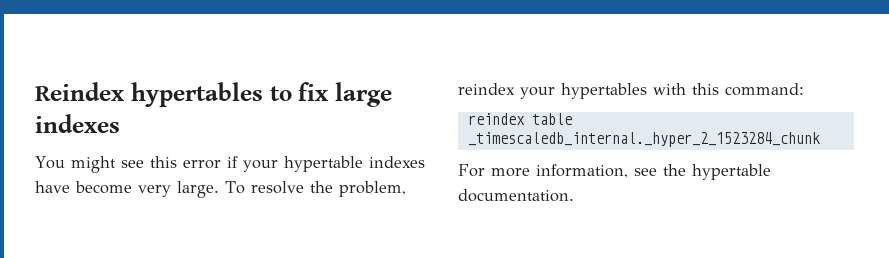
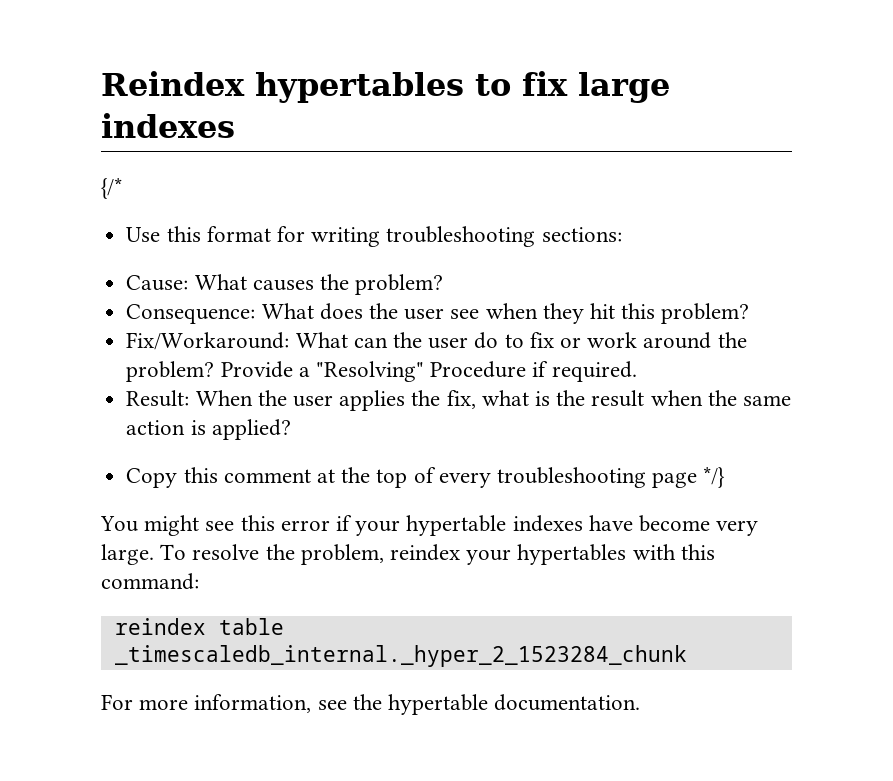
(120, 123) none -> [101,177,122,199] [126,226,622,247] [126,274,444,295] [126,303,750,324] [126,332,747,350] [126,361,637,382] [126,390,792,411] [126,419,291,440] [126,466,726,488] // {/* // Use this format for writing troubleshooting sections: // Cause: What causes the problem? // Consequence: What does the user see when they hit this problem? // Fix/Workaround: What can the user do to fix or work around the problem? Provide a "Resolving" Procedure if required. // Result: When the user applies the fix, what is the result when the same action is applied? // Copy this comment at the top of every troubleshooting page */}

